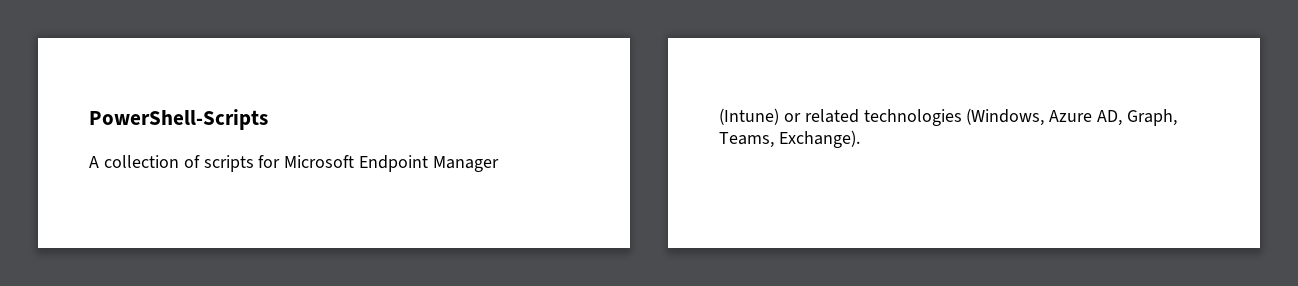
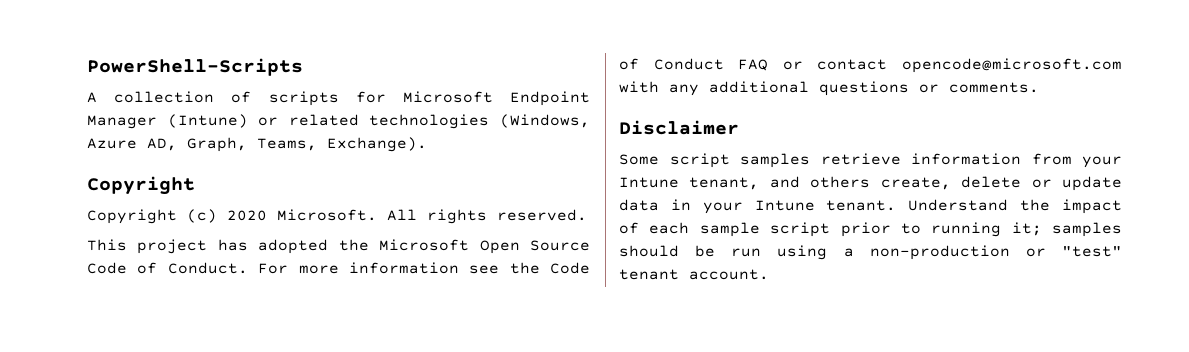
(860, 139) none -> [87,176,195,195] [87,209,587,224] [87,239,590,254] [87,262,590,274] [619,58,1122,73] [619,81,1039,96] [619,120,739,135] [619,153,1122,168] [619,176,1122,191] [619,199,1122,214] [619,222,1122,237] [619,245,1122,260] [619,269,769,280] // Copyright // Copyright (c) 2020 Microsoft. All rights reserved. // This project has adopted the Microsoft Open Source Code of Conduct. For more information see the Code of Conduct FAQ or contact opencode@microsoft.com with any additional questions or comments. // Disclaimer // Some script samples retrieve information from your Intune tenant, and others create, delete or update data in your Intune tenant. Understand the impact of each sample script prior to running it; samples should be run using a non-production or "test" tenant account.

